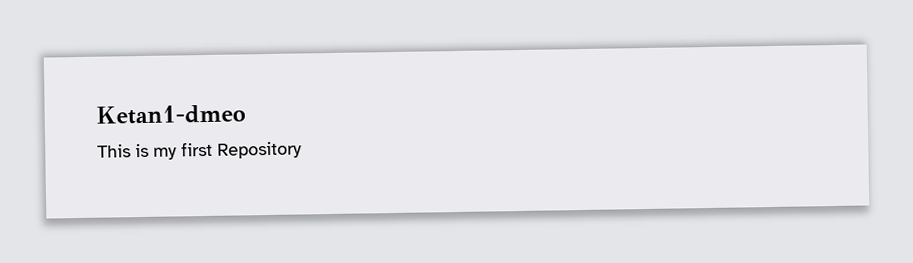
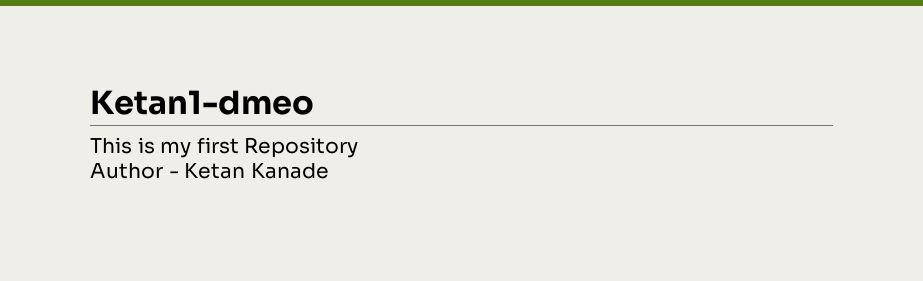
(302, 150) none -> [90,163,329,179] // Author - Ketan Kanade

